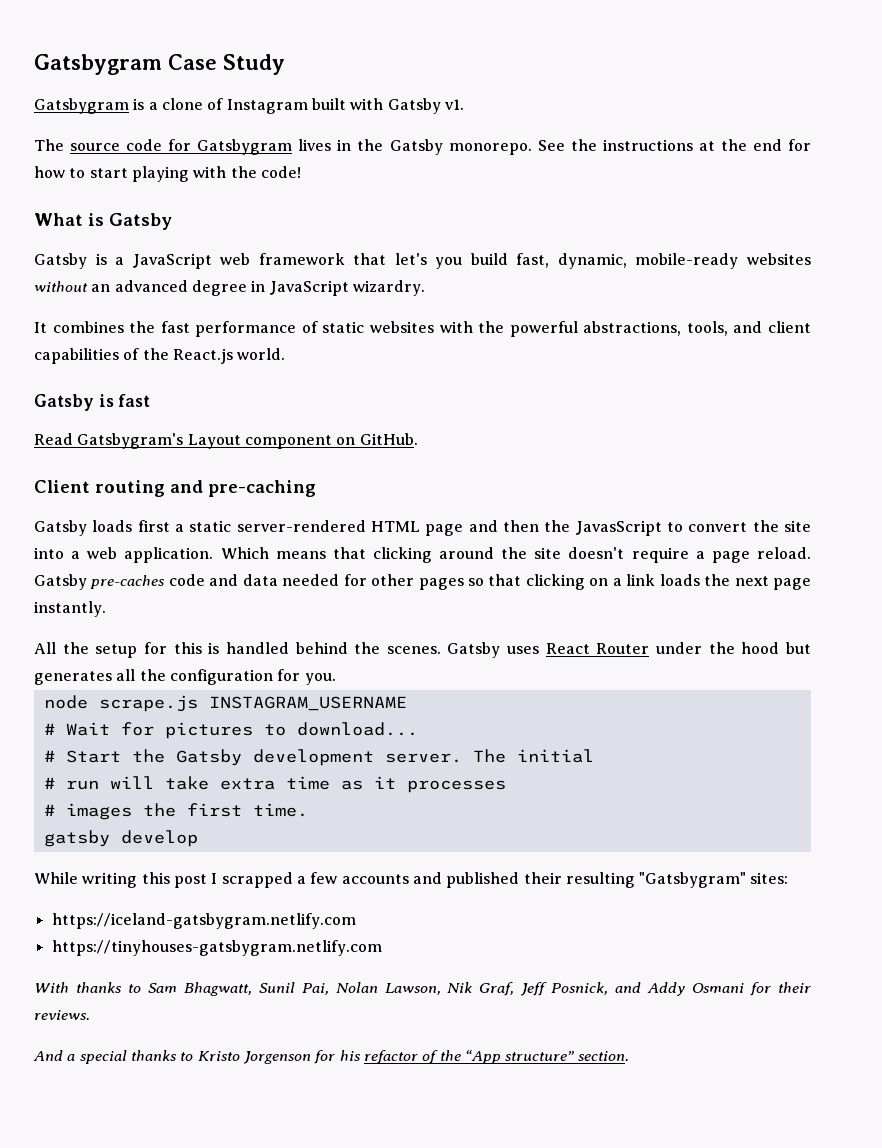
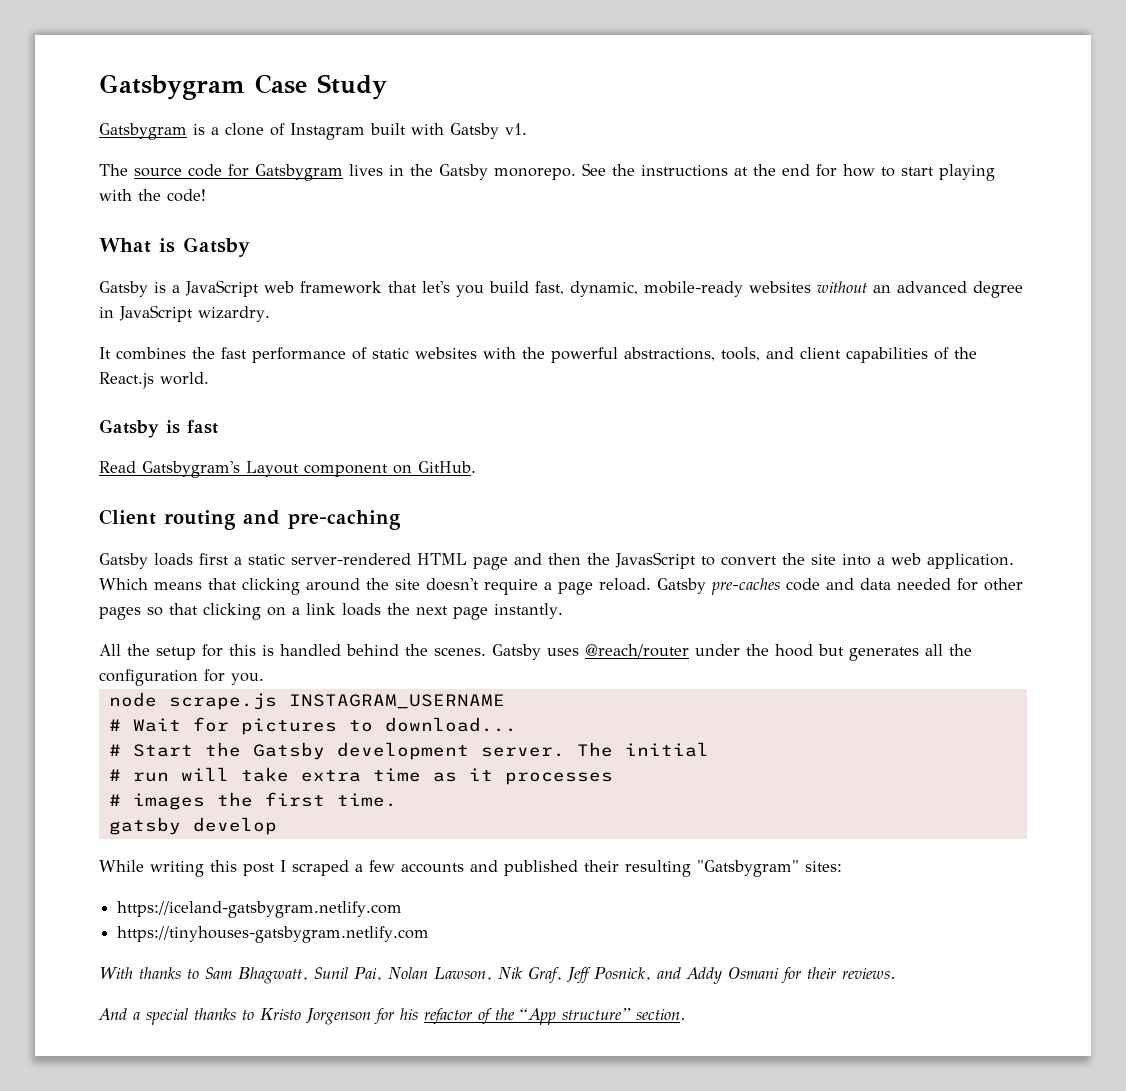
[545,643,650,654] React Router -> [585,644,689,658] @reach/router
[221,872,293,888] scrapped -> [292,860,349,876] scraped

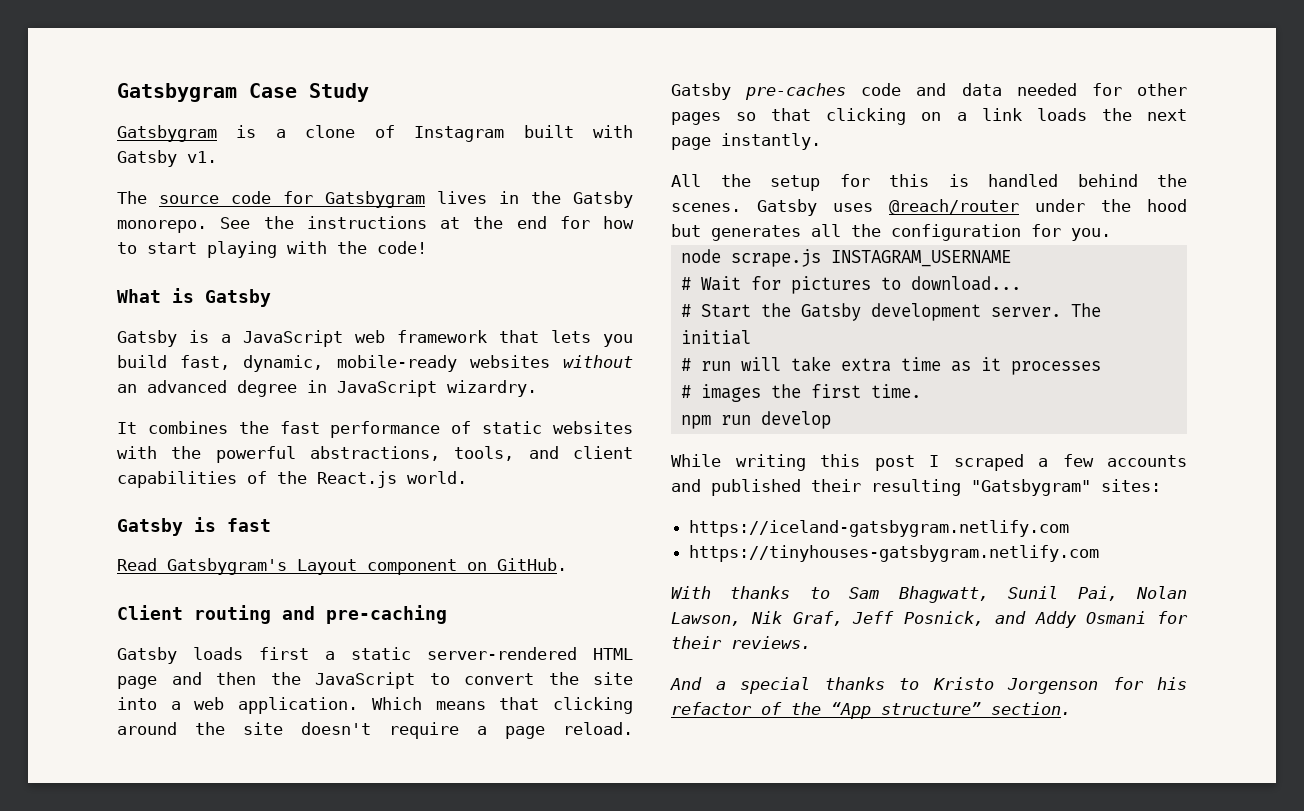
[422,281,450,293] let's -> [551,330,591,343] lets
[615,552,696,569] JavasScript -> [315,672,415,689] JavaScript
[108,817,181,835] gatsby -> [680,415,751,429] npm run

